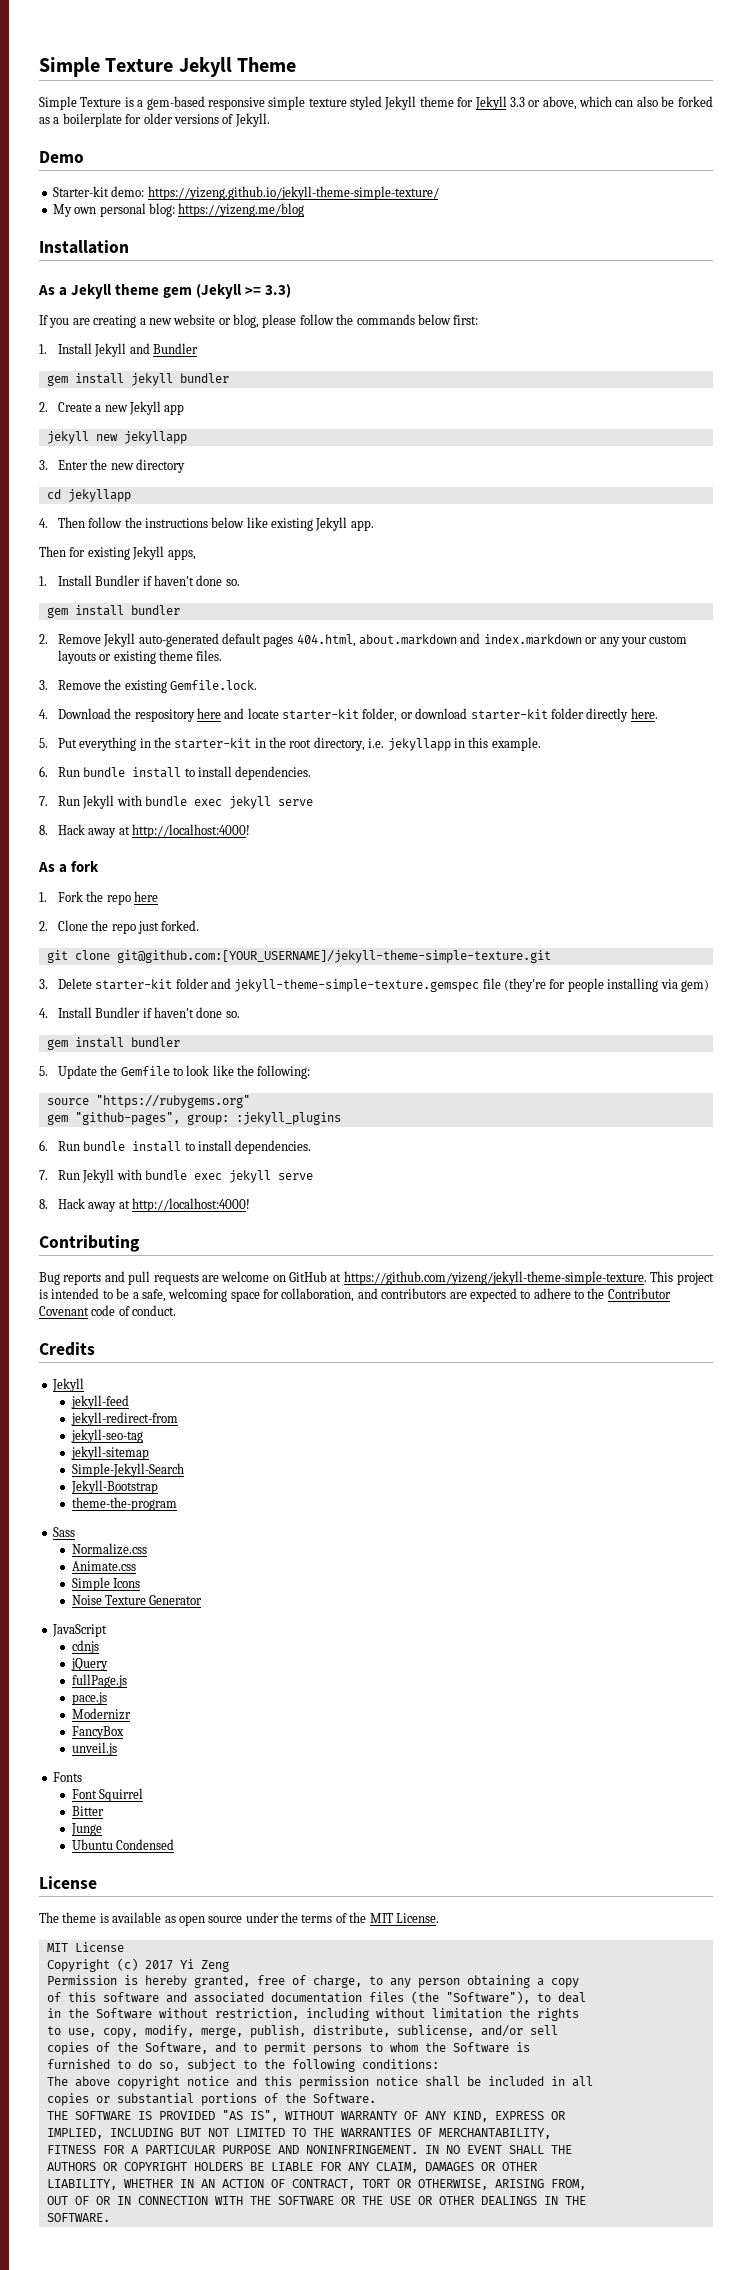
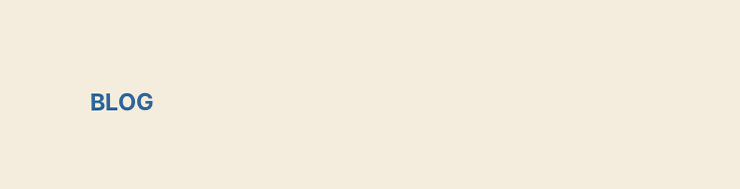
[39,57,297,77] [39,96,713,110] [39,113,270,127] [39,151,84,163] [52,186,439,200] [52,203,305,217] [39,240,129,254] [38,284,292,299] [39,314,479,328] [39,343,198,357] [46,373,229,386] [39,401,185,415] [46,431,187,444] [39,459,185,473] [46,489,131,502] [39,517,374,531] [39,546,196,560] [39,575,240,586] [46,605,180,618] [39,633,688,647] [57,650,223,664] [39,679,257,693] [39,708,658,722] [39,737,541,751] [39,766,312,780] [39,795,313,809] [39,824,250,838] [38,861,100,873] [39,891,158,905] [39,920,200,934] [46,950,551,963] [39,978,709,992] [39,1007,240,1018] [46,1037,180,1050] [39,1065,311,1079] [46,1095,250,1108] [46,1112,341,1125] [39,1140,312,1154] [39,1169,313,1183] [39,1198,250,1212] [39,1235,140,1252] [39,1271,714,1285] [39,1288,671,1302] [39,1305,177,1316] [39,1342,95,1356] [51,1378,84,1392] [70,1395,129,1409] [70,1412,178,1426] [70,1429,143,1443] [70,1446,149,1460] [71,1463,184,1477] [70,1480,158,1494] [71,1497,177,1511] [52,1527,75,1537] [71,1543,147,1555] [71,1561,136,1571] [71,1577,140,1591] [71,1595,203,1605] [51,1624,107,1637] [71,1640,99,1654] [70,1658,108,1671] [71,1674,127,1688] [71,1692,107,1705] [71,1708,131,1720] [71,1726,124,1739] [71,1742,117,1756] [52,1772,82,1782] [71,1788,143,1802] [71,1806,104,1816] [70,1823,102,1836] [71,1839,174,1850] [39,1876,97,1889] [39,1912,439,1926] [46,1942,124,1952] [46,1958,229,1972] [46,1975,579,1988] [46,1991,586,2004] [46,2008,579,2021] [46,2025,558,2038] [46,2042,530,2055] [46,2059,439,2072] [46,2076,593,2089] [46,2093,376,2106] [46,2110,566,2122] [46,2128,551,2139] [46,2145,572,2154] [46,2162,538,2173] [46,2179,586,2190] [46,2196,586,2205] [46,2213,110,2222] Simple Texture Jekyll Theme // Simple Texture is a gem-based responsive simple texture styled Jekyll theme for Jekyll 3.3 or above, which can also be forked as a boilerplate for older versions of Jekyll. // Demo // Starter-kit demo: https://yizeng.github.io/jekyll-theme-simple-texture/ // My own personal blog: https://yizeng.me/blog // Installation // As a Jekyll theme gem (Jekyll >= 3.3) // If you are creating a new website or blog, please follow the commands below first: // 1. Install Jekyll and Bundler // gem install jekyll bundler // 2. Create a new Jekyll app // jekyll new jekyllapp // 3. Enter the new directory // cd jekyllapp // 4. Then follow the instructions below like existing Jekyll app. // Then for existing Jekyll apps, // 1. Install Bundler if haven't done so. // gem install bundler // 2. Remove Jekyll auto-generated default pages 404.html, about.markdown and index.markdown or any your custom layouts or existing theme files. // 3. Remove the existing Gemfile.lock. // 4. Download the respository here and locate starter-kit folder, or download starter-kit folder directly here. // 5. Put everything in the starter-kit in the root directory, i.e. jekyllapp in this example. // 6. Run bundle install to install dependencies. // 7. Run Jekyll with bundle exec jekyll serve // 8. Hack away at http://localhost:4000! // As a fork // 1. Fork the repo here // 2. Clone the repo just forked. // git clone git@github.com:[YOUR_USERNAME]/jekyll-theme-simple-texture.git // 3. Delete starter-kit folder and jekyll-theme-simple-texture.gemspec file (they're for people installing via gem) // 4. Install Bundler if haven't done so. // gem install bundler // 5. Update the Gemfile to look like the following: // source "https://rubygems.org" // gem "github-pages", group: :jekyll_plugins // 6. Run bundle install to install dependencies. // 7. Run Jekyll with bundle exec jekyll serve // 8. Hack away at http://localhost:4000! // Contributing // Bug reports and pull requests are welcome on GitHub at https://github.com/yizeng/jekyll-theme-simple-texture. This project is intended to be a safe, welcoming space for collaboration, and contributors are expected to adhere to the Contributor Covenant code of conduct. // Credits // Jekyll // jekyll-feed // jekyll-redirect-from // jekyll-seo-tag // jekyll-sitemap // Simple-Jekyll-Search // Jekyll-Bootstrap // theme-the-program // Sass // Normalize.css // Animate.css // Simple Icons // Noise Texture Generator // JavaScript // cdnjs // jQuery // fullPage.js // pace.js // Modernizr // FancyBox // unveil.js // Fonts // Font Squirrel // Bitter // Junge // Ubuntu Condensed // License // The theme is available as open source under the terms of the MIT License. // MIT License // Copyright (c) 2017 Yi Zeng // Permission is hereby granted, free of charge, to any person obtaining a copy // of this software and associated documentation files (the "Software"), to deal // in the Software without restriction, including without limitation the rights // to use, copy, modify, merge, publish, distribute, sublicense, and/or sell // copies of the Software, and to permit persons to whom the Software is // furnished to do so, subject to the following conditions: // The above copyright notice and this permission notice shall be included in all // copies or substantial portions of the Software. // THE SOFTWARE IS PROVIDED "AS IS", WITHOUT WARRANTY OF ANY KIND, EXPRESS OR // IMPLIED, INCLUDING BUT NOT LIMITED TO THE WARRANTIES OF MERCHANTABILITY, // FITNESS FOR A PARTICULAR PURPOSE AND NONINFRINGEMENT. IN NO EVENT SHALL THE // AUTHORS OR COPYRIGHT HOLDERS BE LIABLE FOR ANY CLAIM, DAMAGES OR OTHER // LIABILITY, WHETHER IN AN ACTION OF CONTRACT, TORT OR OTHERWISE, ARISING FROM, // OUT OF OR IN CONNECTION WITH THE SOFTWARE OR THE USE OR OTHER DEALINGS IN THE // SOFTWARE. -> [89,91,155,112] BLOG

